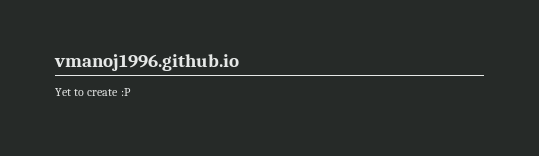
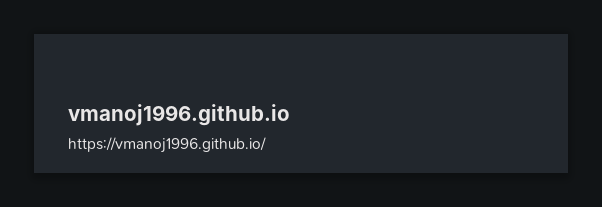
[55,88,131,96] Yet to create :P -> [68,137,266,153] https://vmanoj1996.github.io/

